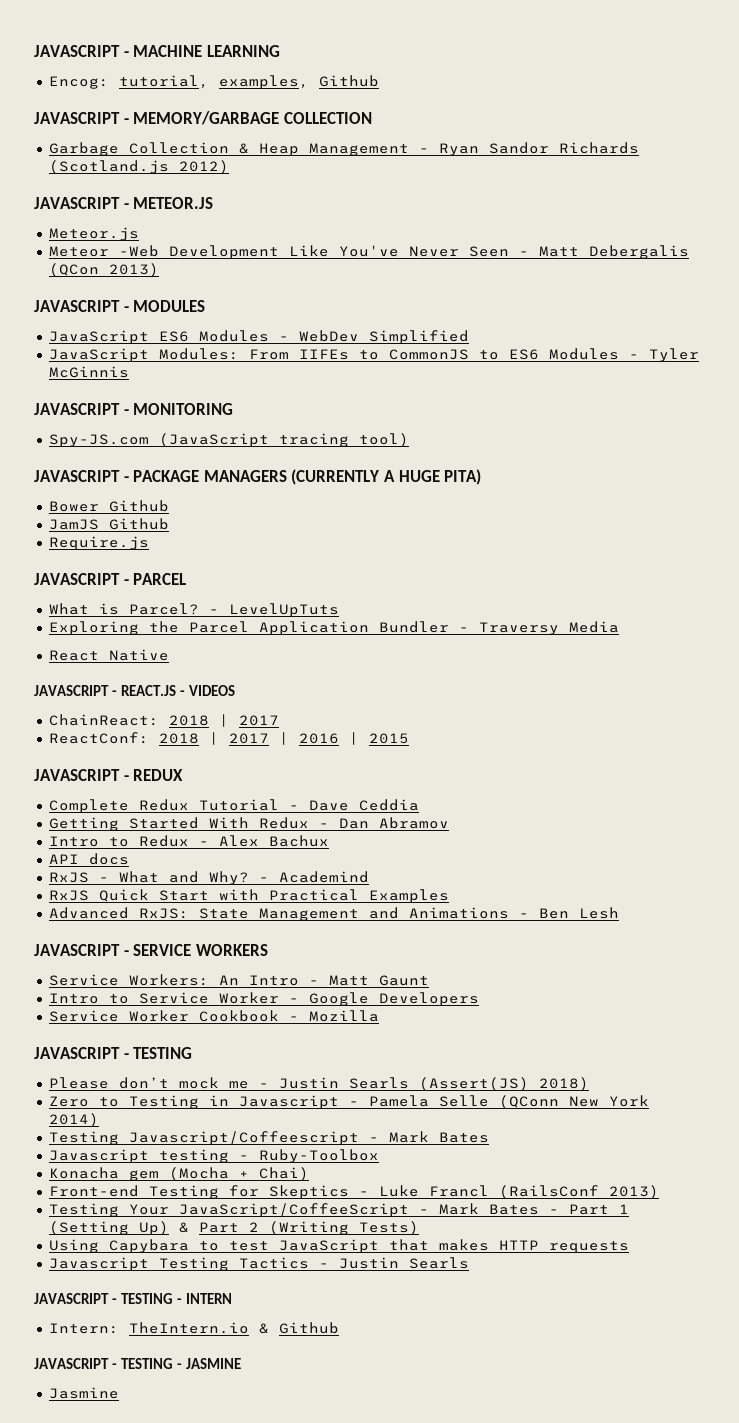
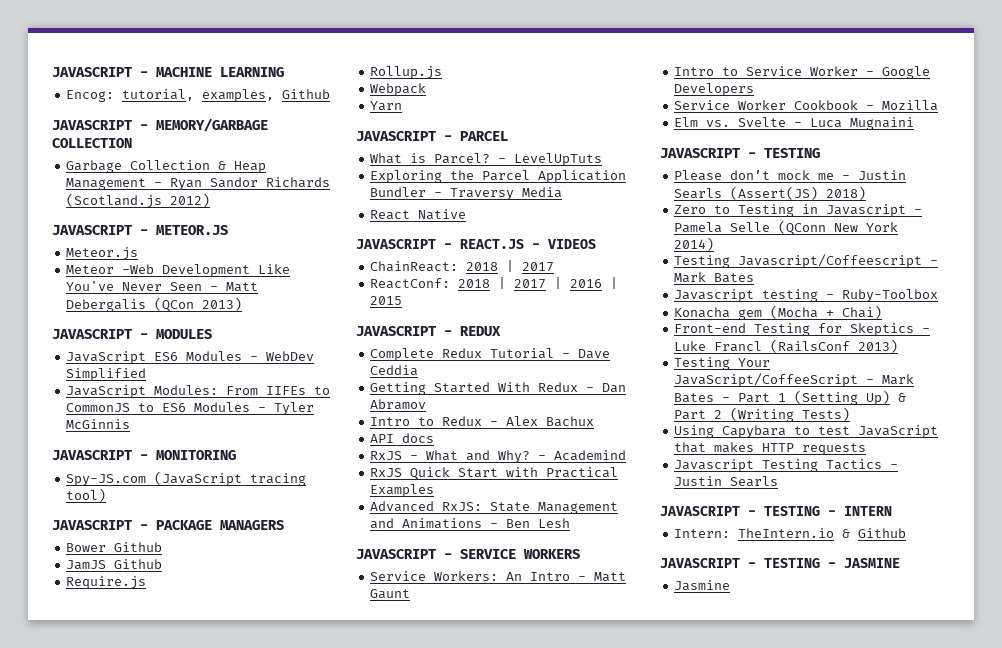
[291,469,482,485] (CURRENTLY A HUGE PITA) -> (284, 525) none
(149, 543) none -> [370,66,443,79] [370,83,427,96] [370,101,403,111] // Rollup.js // Webpack // Yarn
(379, 1016) none -> [674,117,915,130] // Elm vs. Svelte - Luca Mugnaini

